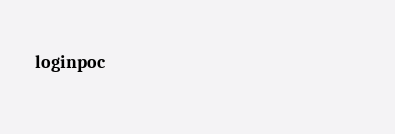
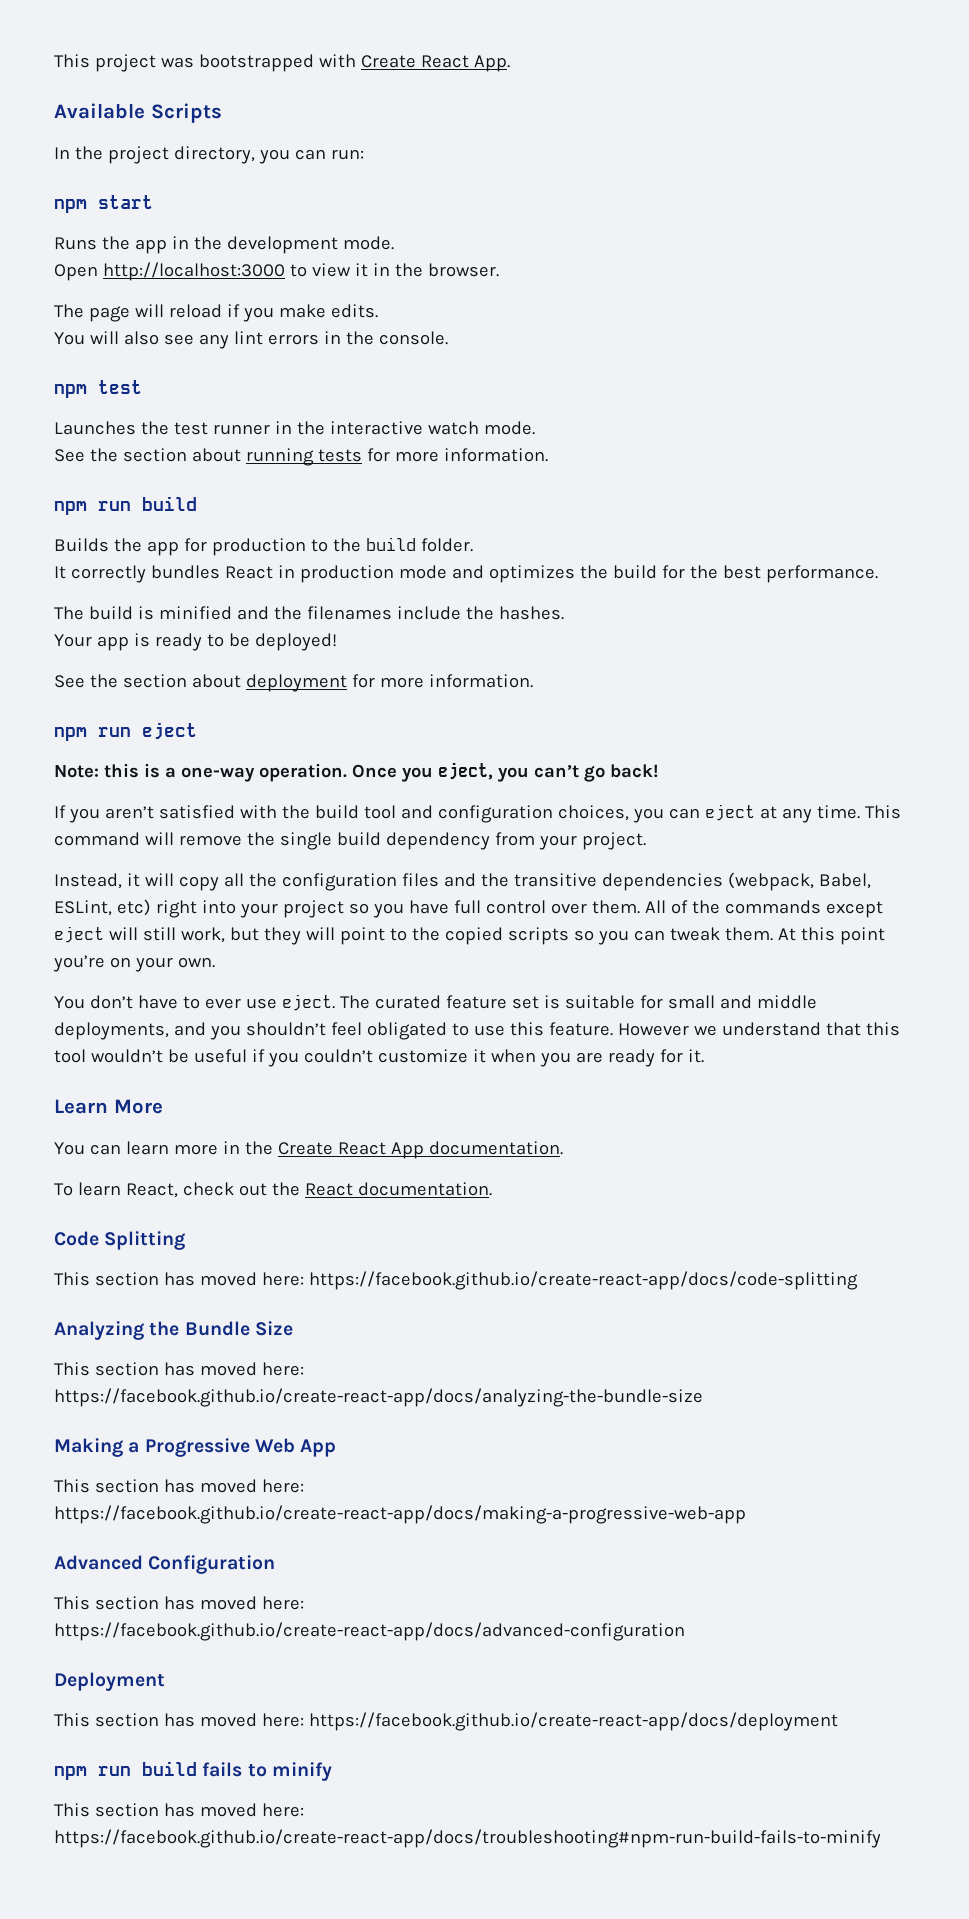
[35,55,106,72] loginpoc -> [54,54,510,72] [54,103,222,123] [54,146,364,164] [54,195,153,213] [54,236,394,254] [54,262,499,281] [54,304,378,322] [54,331,448,349] [54,380,142,398] [54,421,535,435] [54,448,548,466] [54,496,197,515] [54,537,473,556] [54,565,878,583] [54,606,564,620] [54,633,337,651] [54,674,533,692] [54,722,197,741] [54,762,658,782] [54,804,901,823] [54,832,646,850] [54,872,871,891] [54,899,883,918] [54,926,885,945] [53,955,215,972] [54,994,817,1011] [54,1022,900,1040] [54,1049,704,1067] [54,1099,163,1114] [54,1141,563,1159] [54,1182,492,1198] [54,1231,186,1250] [54,1271,858,1290] [54,1321,293,1340] [54,1362,304,1376] [54,1388,703,1407] [54,1438,337,1457] [54,1479,304,1493] [54,1505,746,1524] [54,1555,276,1574] [54,1596,304,1610] [54,1622,685,1641] [54,1672,165,1691] [54,1712,838,1731] [54,1761,332,1781] [54,1803,304,1817] [54,1829,881,1848] This project was bootstrapped with Create React App. // Available Scripts // In the project directory, you can run: // npm start // Runs the app in the development mode. // Open http://localhost:3000 to view it in the browser. // The page will reload if you make edits. // You will also see any lint errors in the console. // npm test // Launches the test runner in the interactive watch mode. // See the section about running tests for more information. // npm run build // Builds the app for production to the build folder. // It correctly bundles React in production mode and optimizes the build for the best performance. // The build is minified and the filenames include the hashes. // Your app is ready to be deployed! // See the section about deployment for more information. // npm run eject // Note: this is a one-way operation. Once you eject, you can’t go back! // If you aren’t satisfied with the build tool and configuration choices, you can eject at any time. This command will remove the single build dependency from your project. // Instead, it will copy all the configuration files and the transitive dependencies (webpack, Babel, ESLint, etc) right into your project so you have full control over them. All of the commands except eject will still work, but they will point to the copied scripts so you can tweak them. At this point you’re on your own. // You don’t have to ever use eject. The curated feature set is suitable for small and middle deployments, and you shouldn’t feel obligated to use this feature. However we understand that this tool wouldn’t be useful if you couldn’t customize it when you are ready for it. // Learn More // You can learn more in the Create React App documentation. // To learn React, check out the React documentation. // Code Splitting // This section has moved here: https://facebook.github.io/create-react-app/docs/code-splitting // Analyzing the Bundle Size // This section has moved here: https://facebook.github.io/create-react-app/docs/analyzing-the-bundle-size // Making a Progressive Web App // This section has moved here: https://facebook.github.io/create-react-app/docs/making-a-progressive-web-app // Advanced Configuration // This section has moved here: https://facebook.github.io/create-react-app/docs/advanced-configuration // Deployment // This section has moved here: https://facebook.github.io/create-react-app/docs/deployment // npm run build fails to minify // This section has moved here: https://facebook.github.io/create-react-app/docs/troubleshooting#npm-run-build-fails-to-minify

